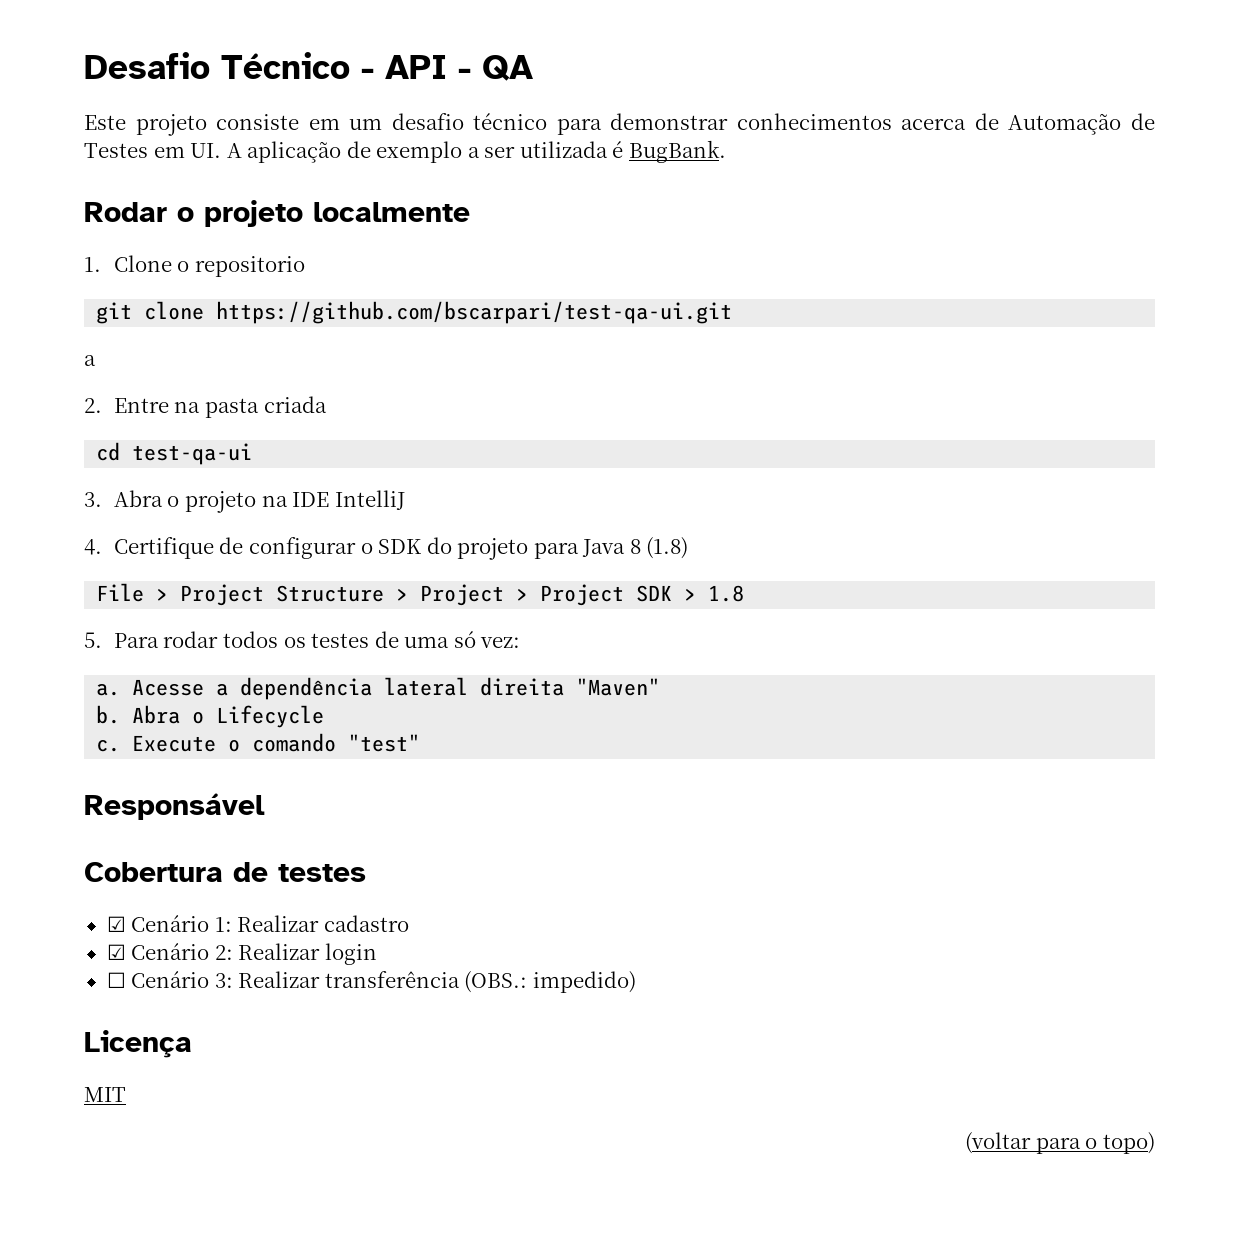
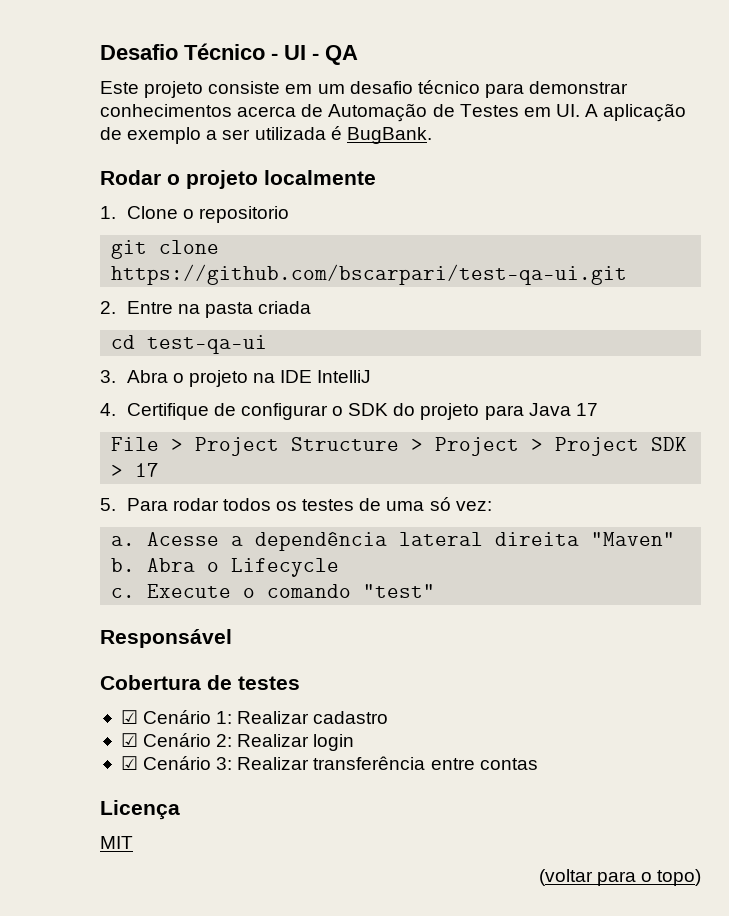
[385,55,447,79] API -> [284,45,306,60] UI
[84,355,96,366] // a -> (628, 274) none
[629,537,689,559] 8 (1.8) -> [575,403,598,416] 17
[708,585,745,602] 1.8 -> [135,463,160,477] 17
[106,972,126,988] ☐ -> [120,756,138,770] ☑
[464,971,636,993] (OBS.: impedido) -> [430,758,538,770] entre contas

